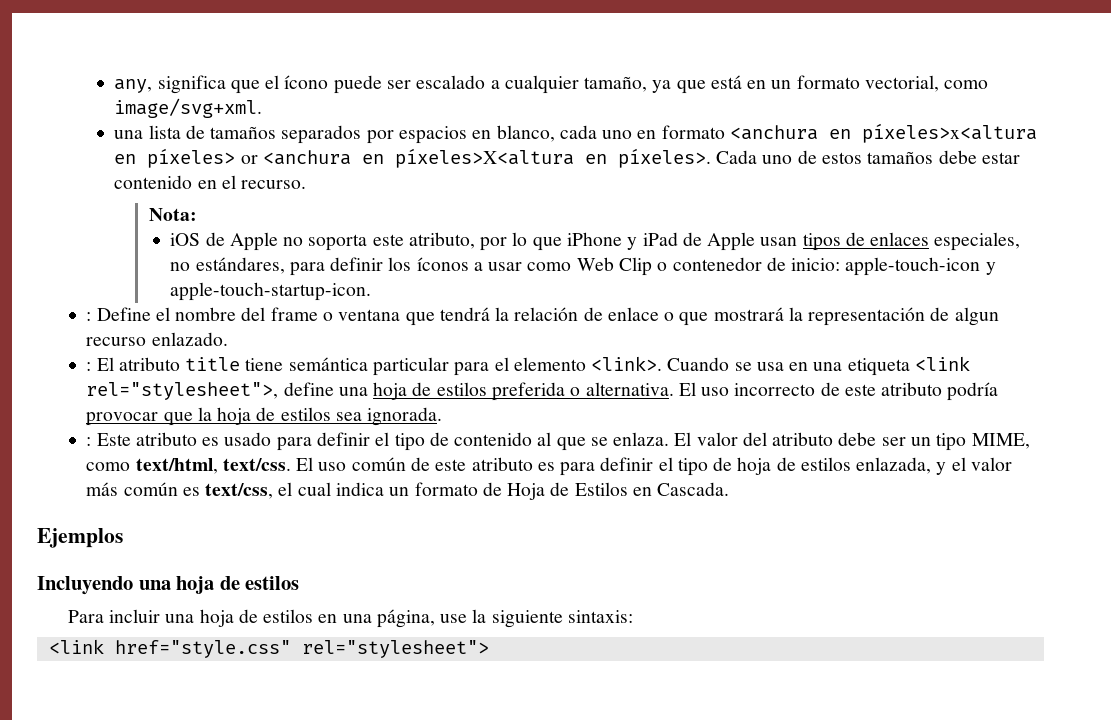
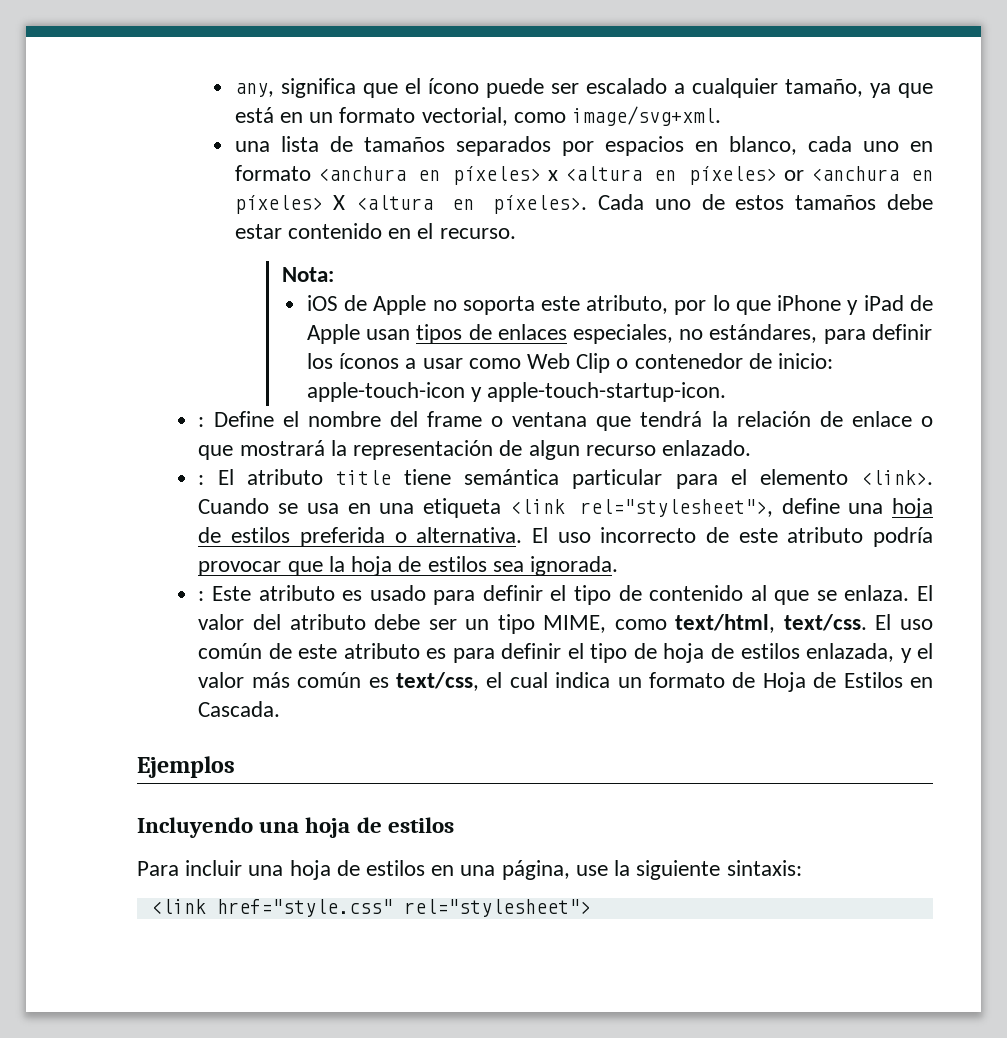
[861,123,1037,143] píxeles>x<altura -> [452,166,642,185] píxeles> x <altura
[394,148,574,168] píxeles>X<altura -> [234,195,434,214] píxeles> X <altura

